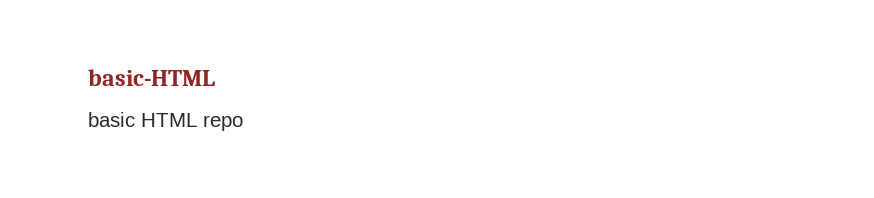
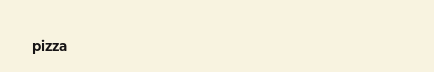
[88,69,215,86] [88,112,243,131] basic-HTML // basic HTML repo -> [32,39,67,54] pizza

